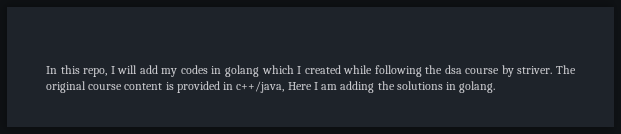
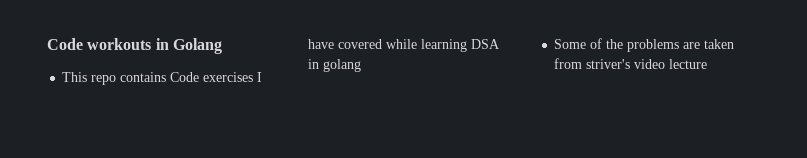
[46,65,576,77] [46,81,496,93] In this repo, I will add my codes in golang which I created while following the dsa course by striver. The original course content is provided in c++/java, Here I am adding the solutions in golang. -> [47,38,222,54] [62,72,263,85] [308,39,501,52] [308,59,362,72] [554,38,735,52] [554,58,708,69] Code workouts in Golang // This repo contains Code exercises I have covered while learning DSA in golang // Some of the problems are taken from striver's video lecture

